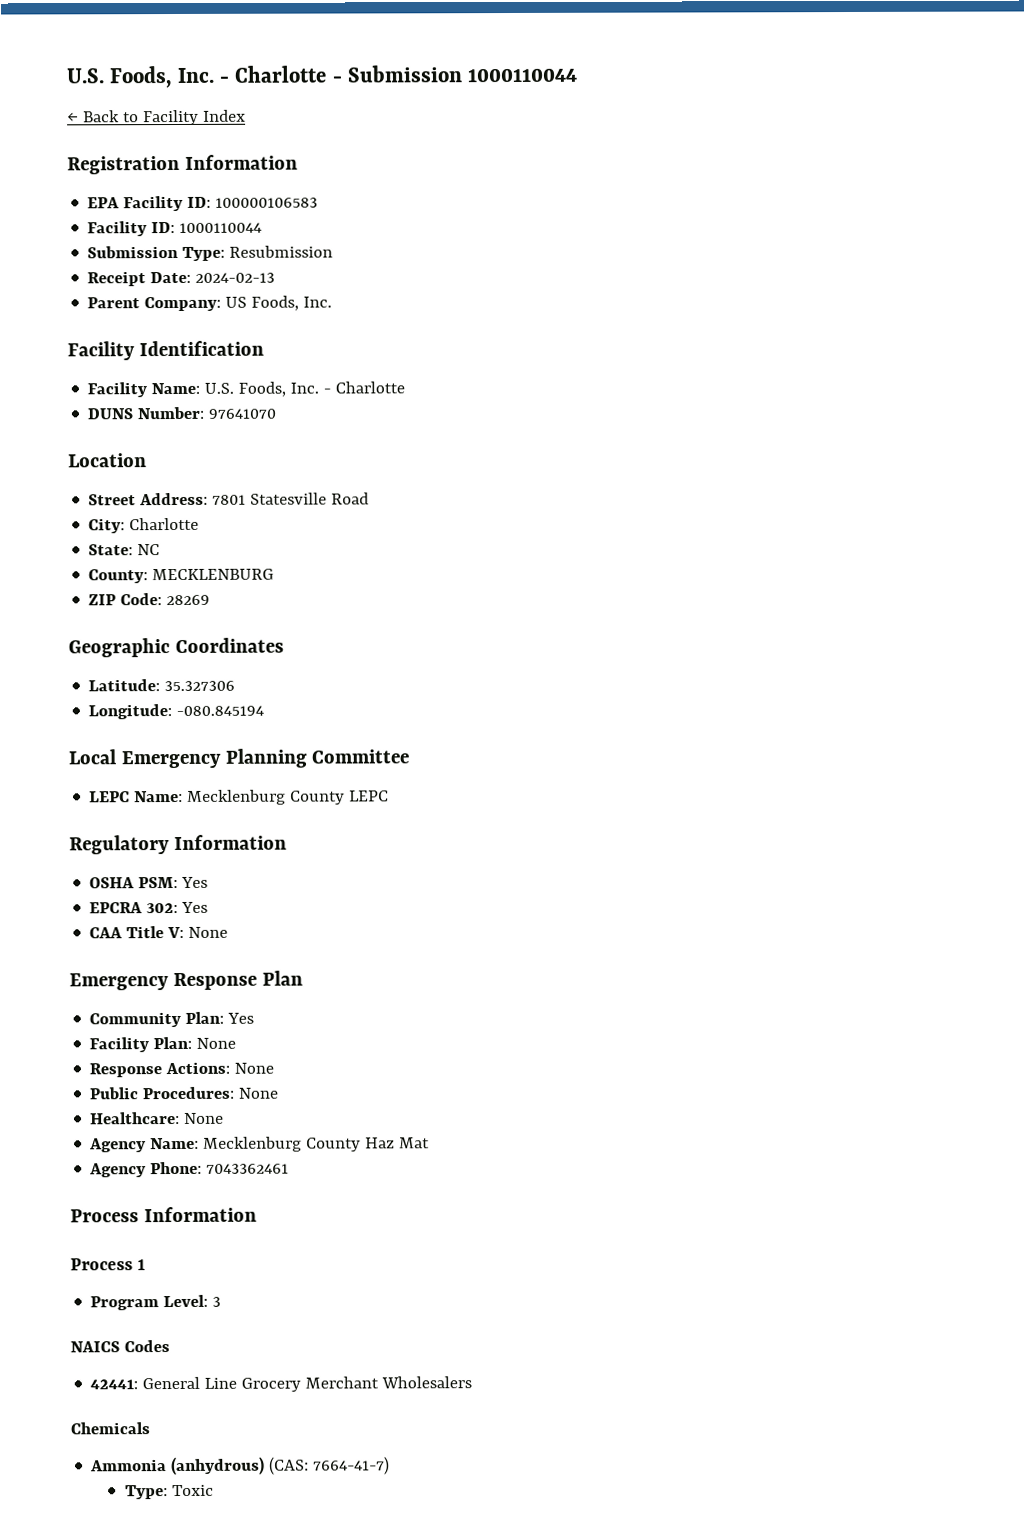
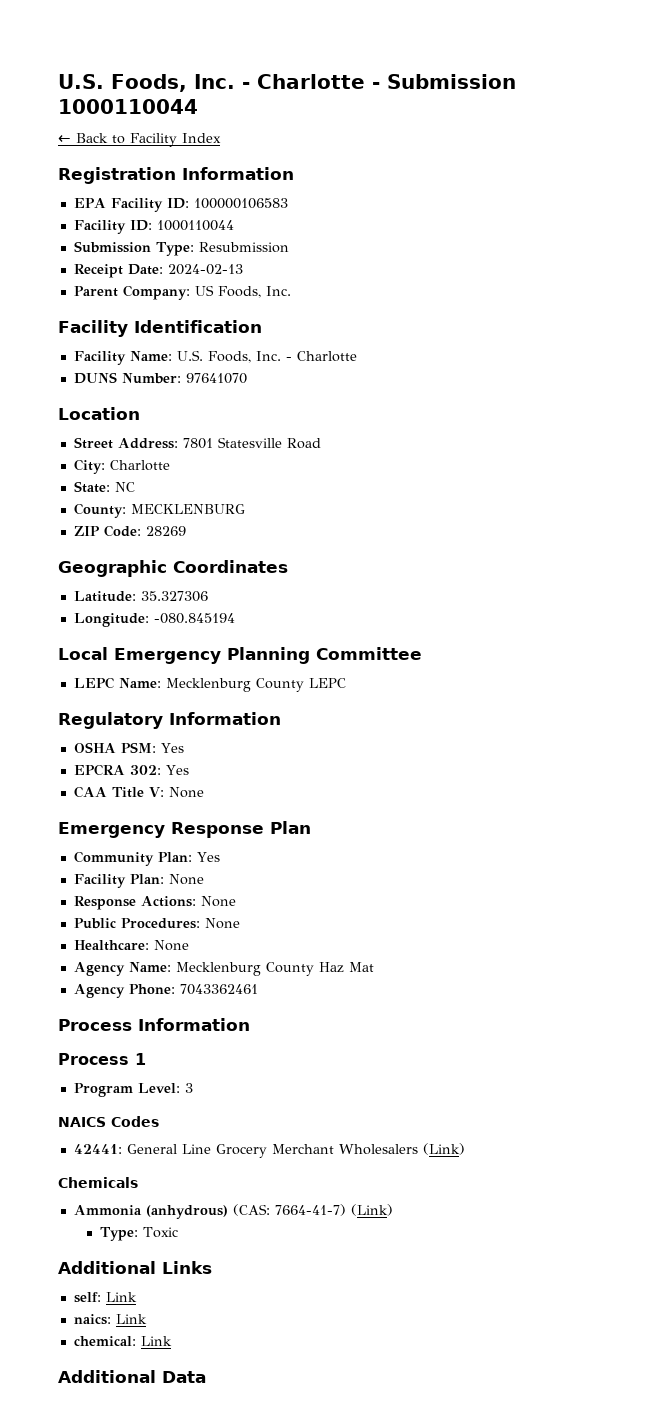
(473, 1382) none -> [422,1143,465,1155] (Link)
(391, 1465) none -> [350,1204,393,1216] (Link)
(214, 1490) none -> [58,1261,212,1274] [73,1292,137,1303] [73,1314,147,1325] [73,1336,172,1346] [58,1370,206,1383] // Additional Links // self: Link // naics: Link // chemical: Link // Additional Data

